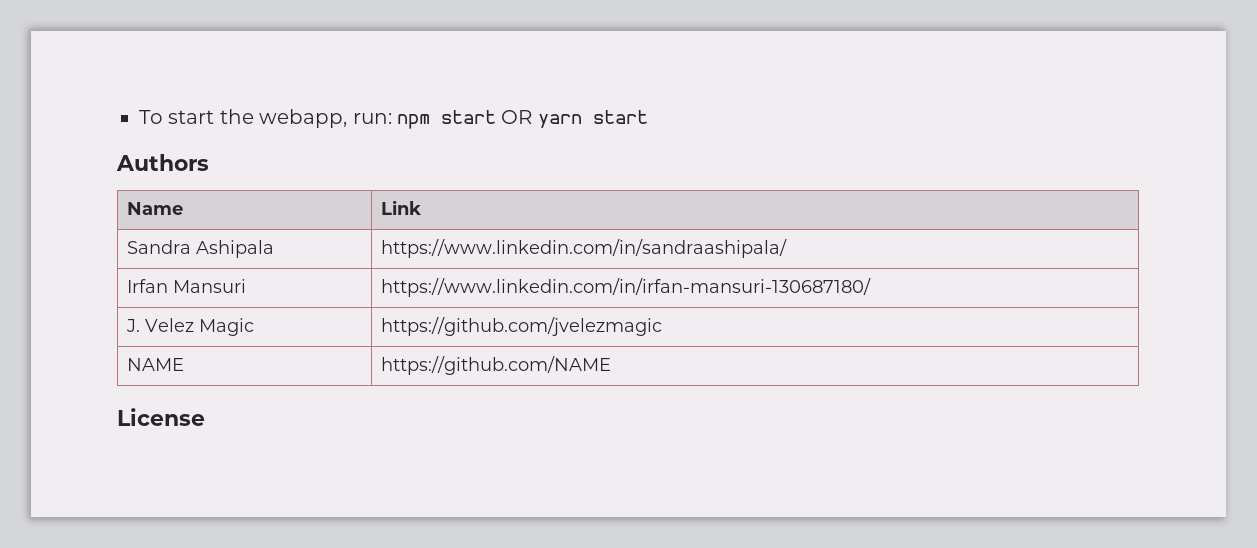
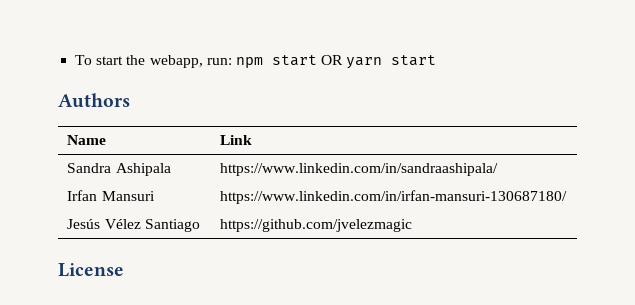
[125,318,254,336] J. Velez Magic -> [67,219,200,232] Jesús Vélez Santiago
[126,358,184,371] [380,356,611,375] // NAME | https://github.com/NAME -> (413, 225) none

